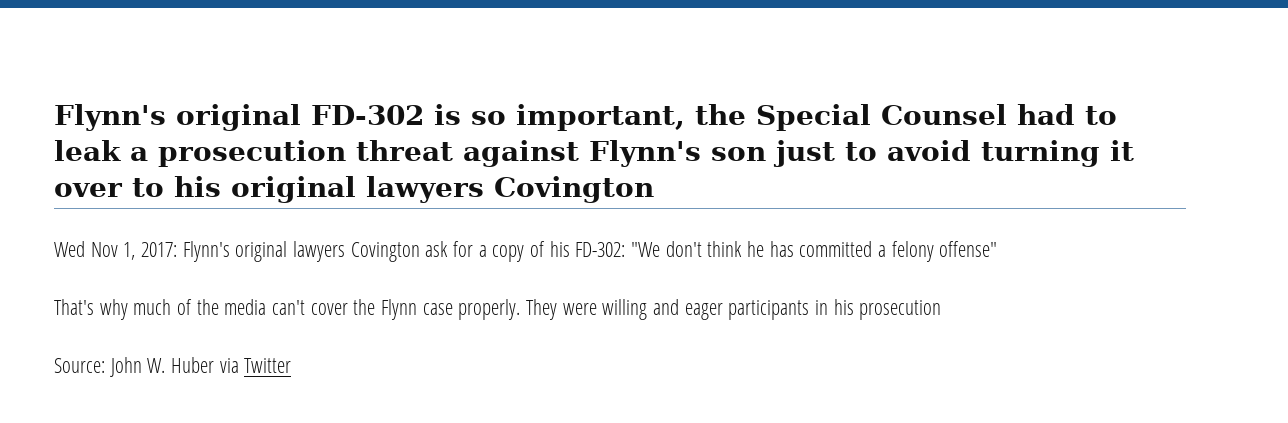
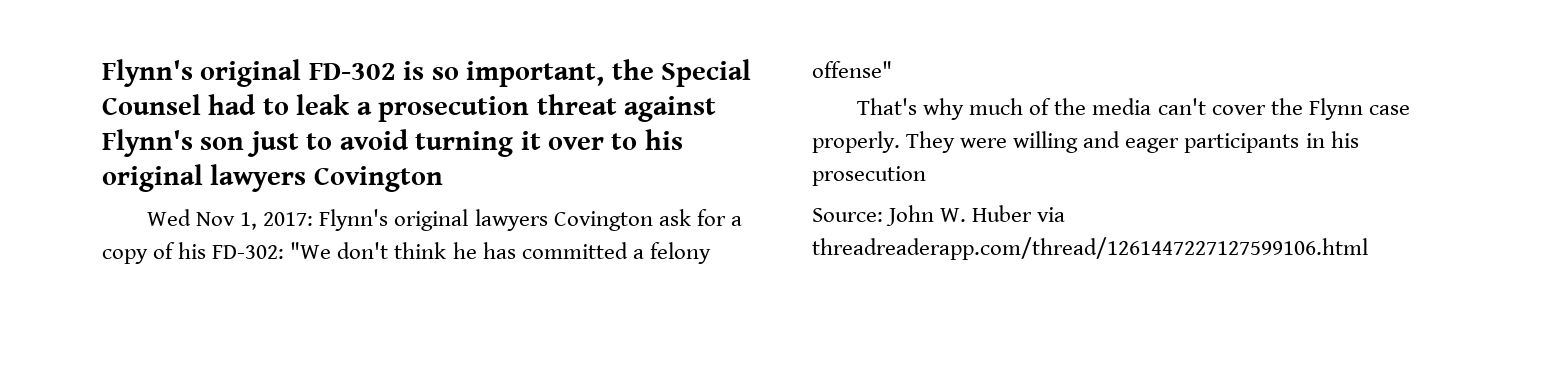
[244,358,292,373] Twitter -> [812,237,1368,260] threadreaderapp.com/thread/1261447227127599106.html

